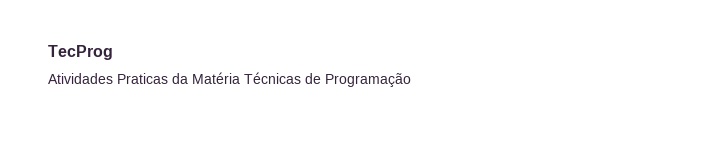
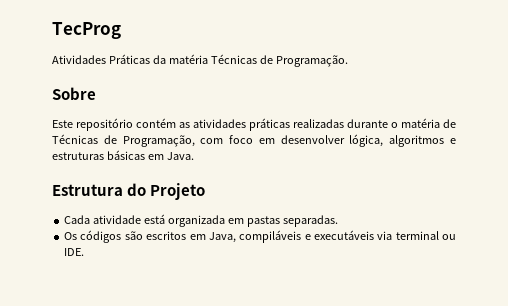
[117,72,411,87] Praticas da Matéria Técnicas de Programação -> [108,54,348,67] [52,87,96,100] [52,118,456,131] [52,134,456,147] [52,150,194,160] [52,183,206,200] [64,214,338,227] [64,230,456,243] [64,248,85,256] Práticas da matéria Técnicas de Programação. // Sobre // Este repositório contém as atividades práticas realizadas durante o matéria de Técnicas de Programação, com foco em desenvolver lógica, algoritmos e estruturas básicas em Java. // Estrutura do Projeto // Cada atividade está organizada em pastas separadas. // Os códigos são escritos em Java, compiláveis e executáveis via terminal ou IDE.

